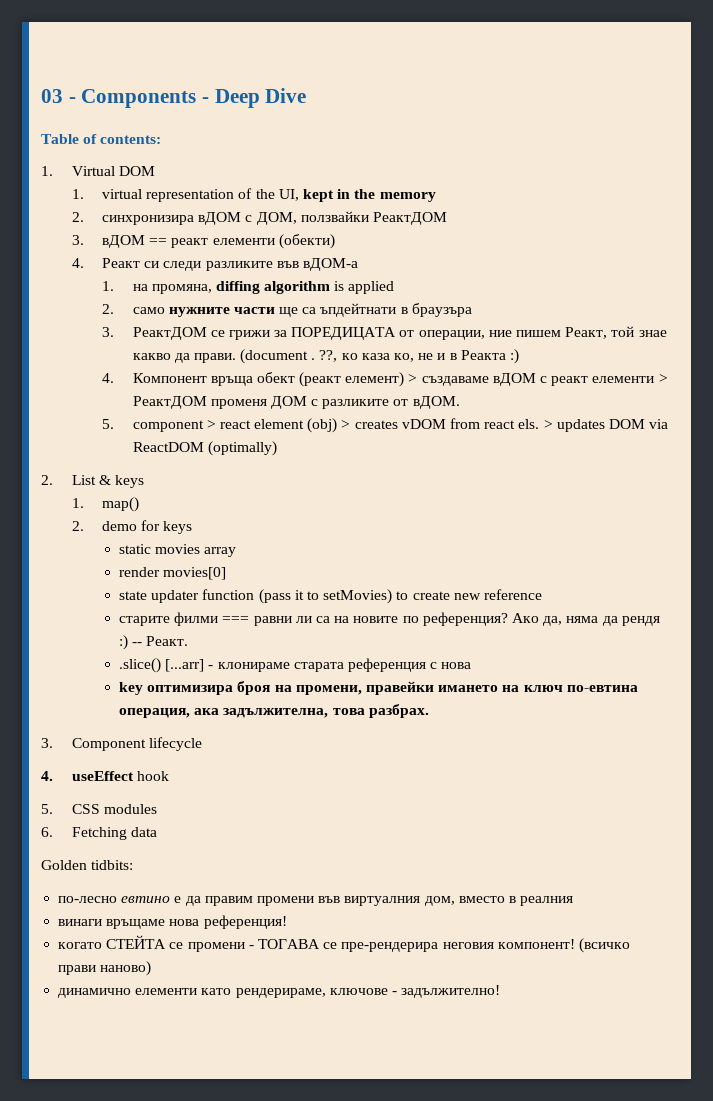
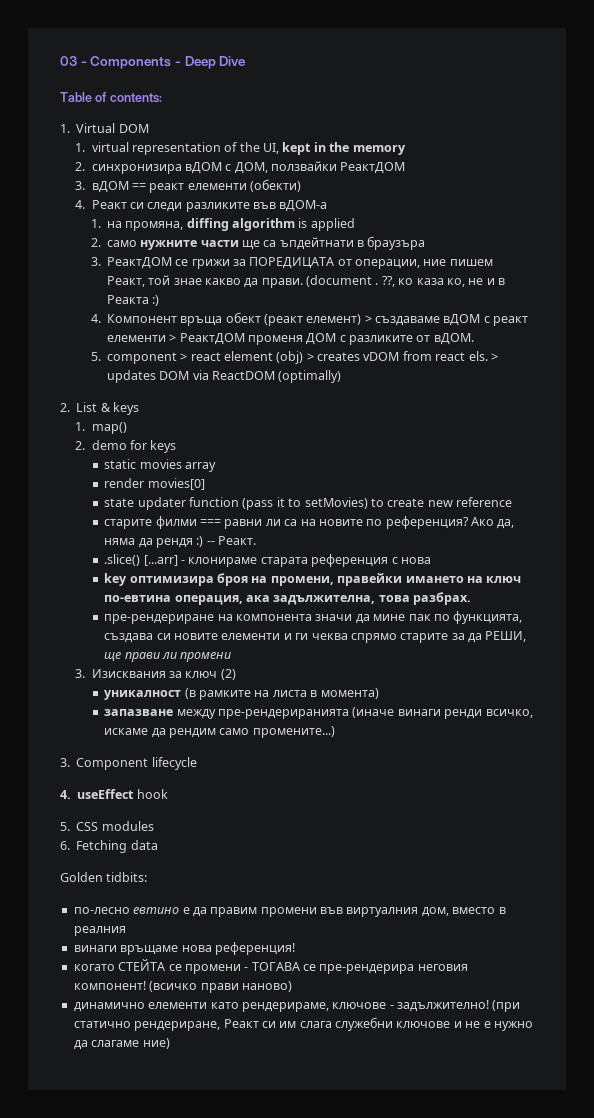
(429, 711) none -> [104,611,523,624] [104,631,527,643] [104,652,232,662] [75,669,236,680] [104,688,379,700] [104,707,533,719] [104,726,335,738] // пре-рендериране на компонента значи да мине пак по функцията, създава си новите елементи и ги чеква спрямо старите за да РЕШИ, ще прави ли промени // 3. Изисквания за ключ (2) // уникалност (в рамките на листа в момента) // запазване между пре-рендериранията (иначе винаги ренди всичко, искаме да рендим само промените...)
(501, 991) none -> [492,1000,521,1012] [73,1017,533,1031] [73,1038,170,1050] (при статично рендериране, Реакт си им слага служебни ключове и не е нужно да слагаме ние)

